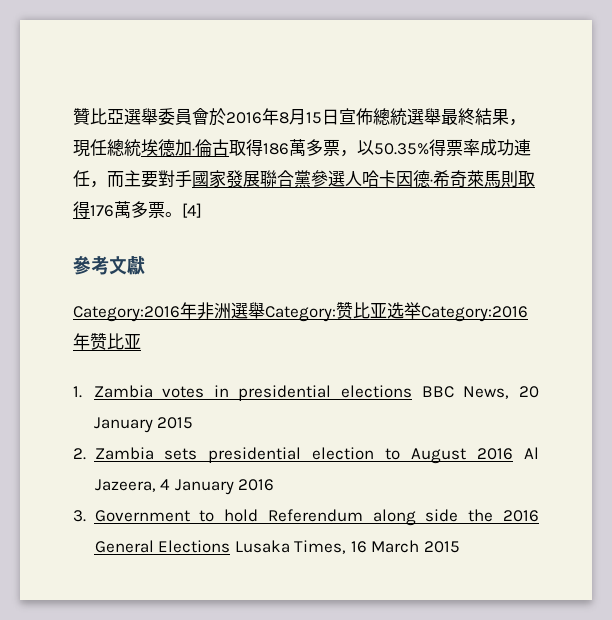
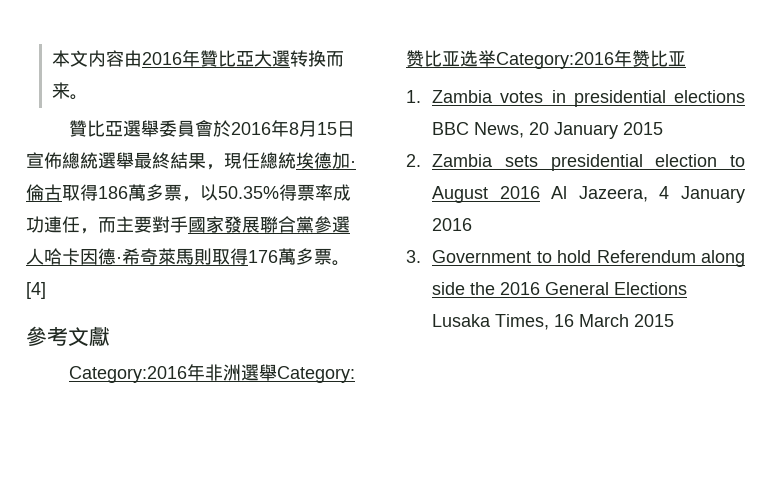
(73, 116) none -> [52,50,345,67] [52,82,89,100] 本文内容由2016年贊比亞大選转换而来。 //

